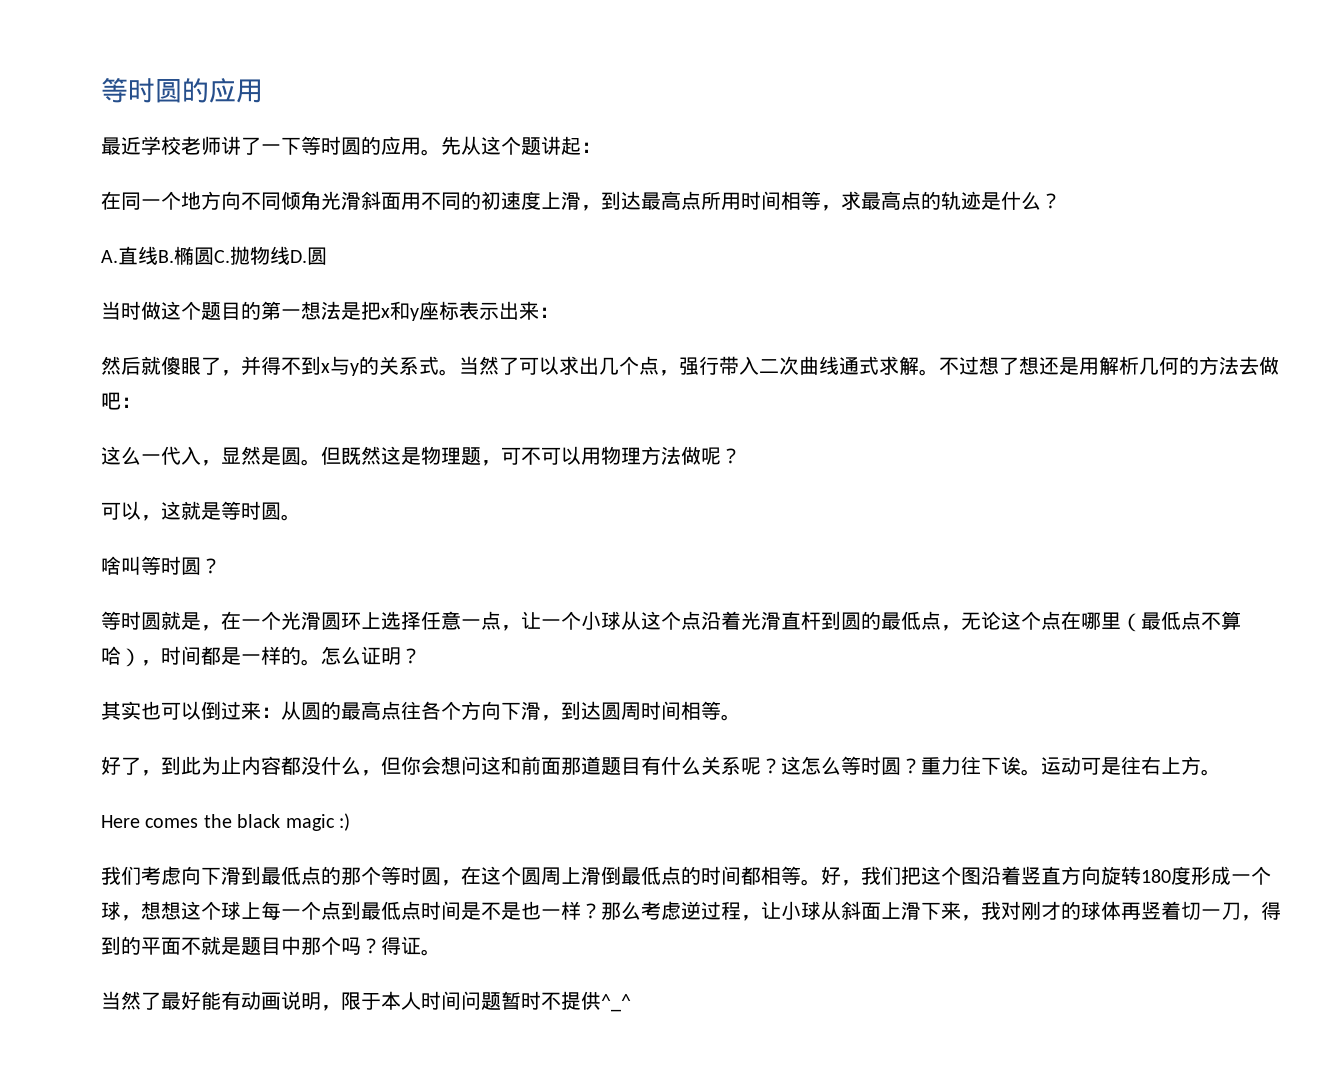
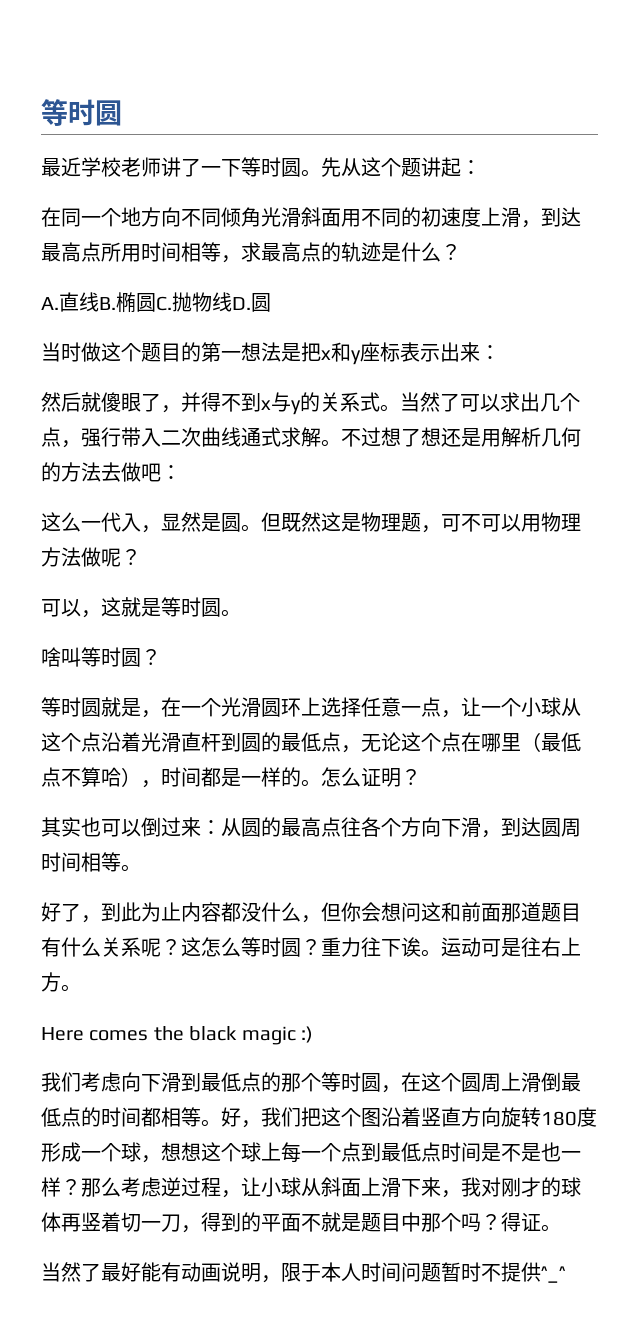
[101,77,263,103] 等时圆的应用 -> [41,99,122,126] 等时圆
[361,136,421,155] 的应用 -> (301, 167) none

